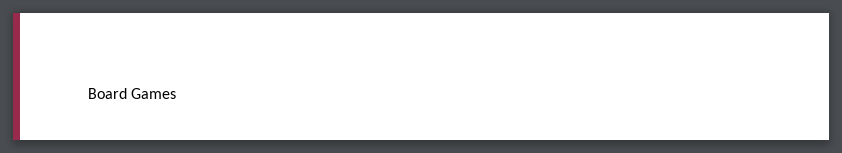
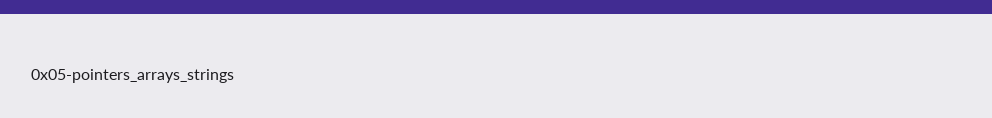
[88,88,177,99] Board Games -> [31,69,234,83] 0x05-pointers_arrays_strings

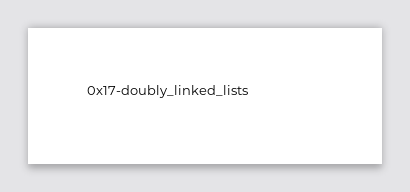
[31,69,234,83] 0x05-pointers_arrays_strings -> [87,85,248,98] 0x17-doubly_linked_lists

